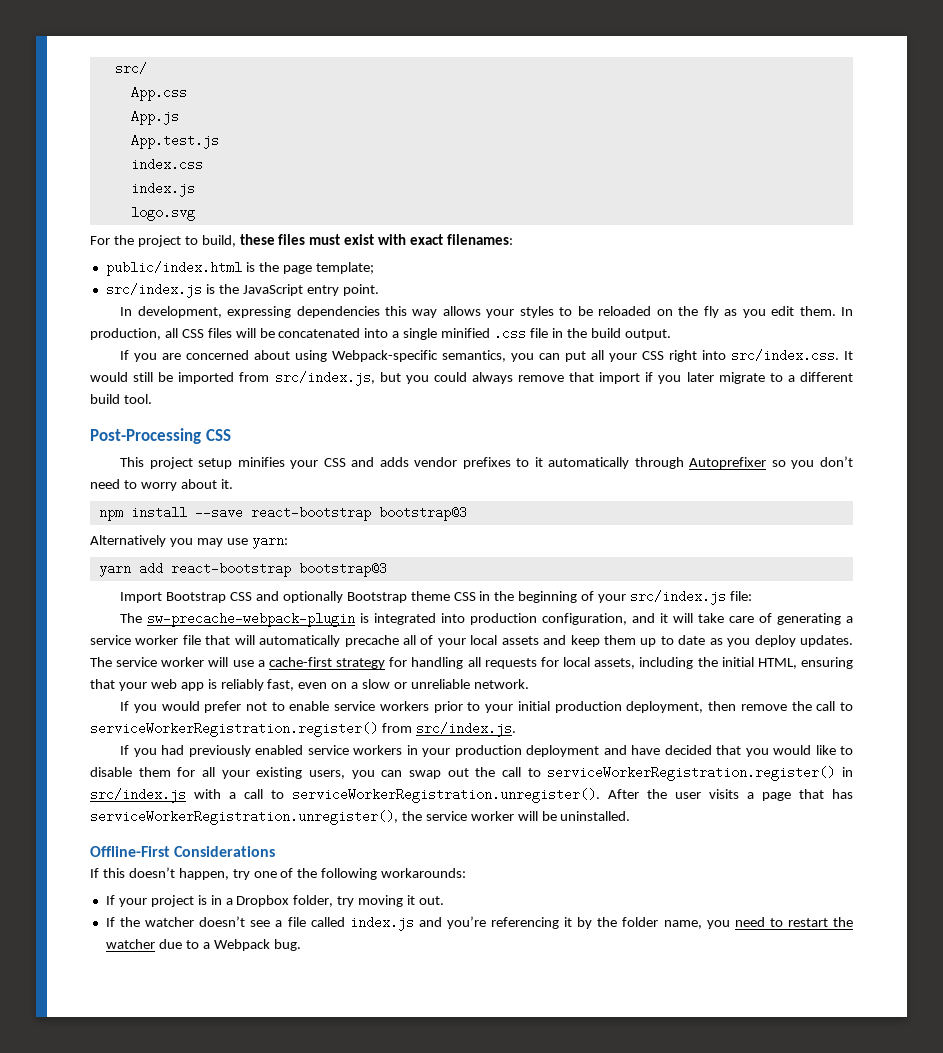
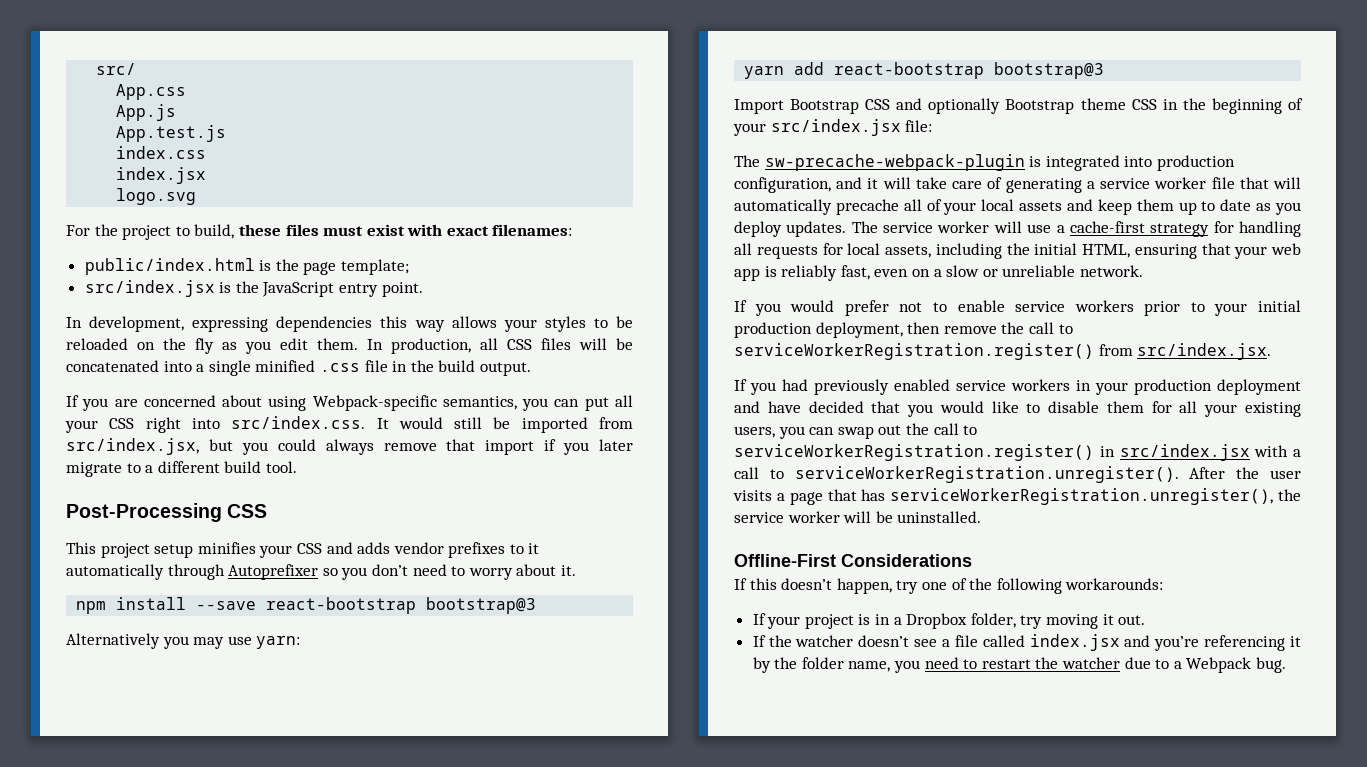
[130,182,195,197] index.js -> [116,167,207,184] index.jsx
[105,283,202,298] src/index.js -> [84,280,215,297] src/index.jsx
[274,371,375,386] src/index.js, -> [66,438,199,455] src/index.jsx,
[629,590,726,605] src/index.js -> [770,119,901,136] src/index.jsx
[415,722,516,737] src/index.js. -> [1137,343,1272,360] src/index.jsx.
[90,788,186,803] src/index.js -> [1119,444,1250,461] src/index.jsx
[349,916,414,931] index.js -> [1029,634,1120,651] index.jsx

